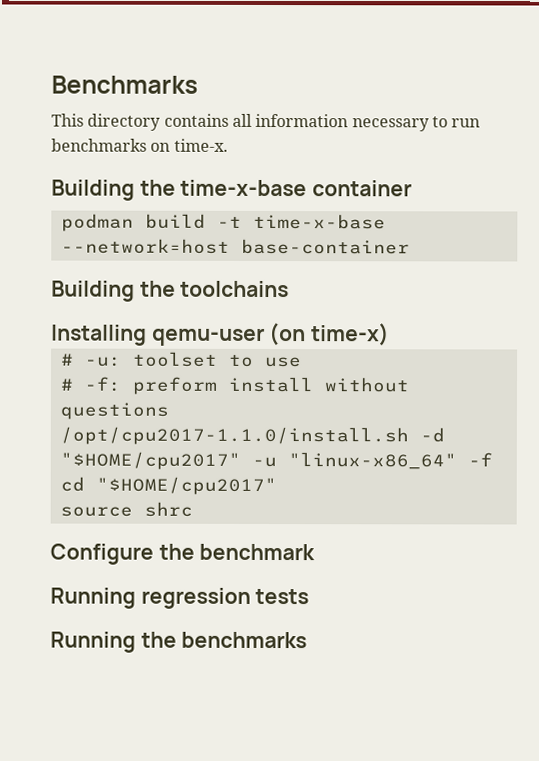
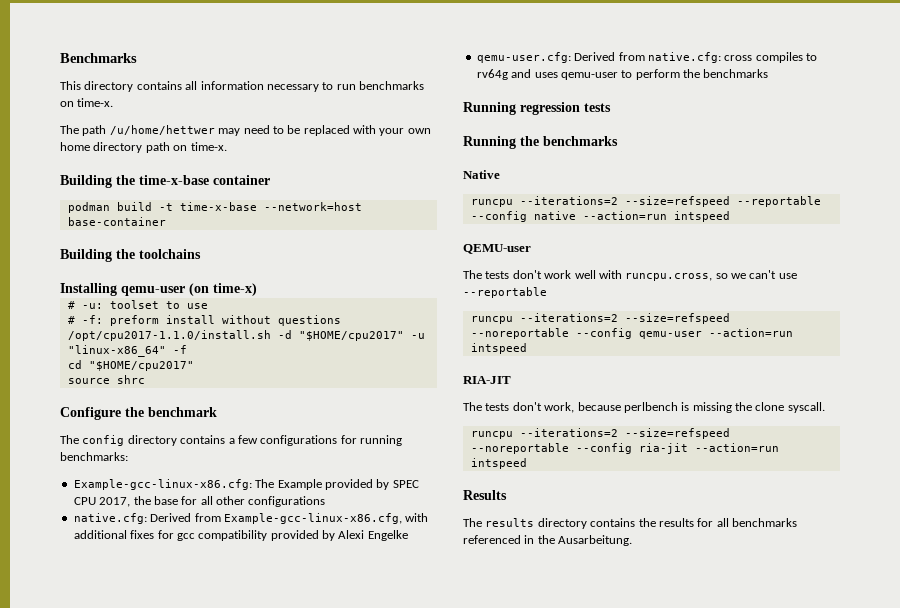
(228, 145) none -> [60,125,431,136] [60,142,227,153] // The path /u/home/hettwer may need to be replaced with your own home directory path on time-x.
(316, 552) none -> [60,435,402,446] [60,452,128,461] [73,479,419,490] [73,496,326,507] [73,513,429,524] [73,530,408,541] [476,52,817,63] [476,69,769,80] // The config directory contains a few configurations for running benchmarks: // Example-gcc-linux-x86.cfg: The Example provided by SPEC CPU 2017, the base for all other configurations // native.cfg: Derived from Example-gcc-linux-x86.cfg, with additional fixes for gcc compatibility provided by Alexi Engelke // qemu-user.cfg: Derived from native.cfg: cross compiles to rv64g and uses qemu-user to perform the benchmarks
(308, 640) none -> [463,170,500,179] [470,196,821,207] [470,211,730,222] [463,244,531,254] [463,270,797,281] [463,287,547,298] [470,313,730,324] [470,328,793,339] [470,343,527,354] [463,376,511,384] [463,402,825,413] [470,428,730,439] [470,443,779,454] [470,458,527,469] [463,490,507,500] [463,518,797,529] [463,535,633,546] // Native // runcpu --iterations=2 --size=refspeed --reportable --config native --action=run intspeed // QEMU-user // The tests don't work well with runcpu.cross, so we can't use --reportable // runcpu --iterations=2 --size=refspeed --noreportable --config qemu-user --action=run intspeed // RIA-JIT // The tests don't work, because perlbench is missing the clone syscall. // runcpu --iterations=2 --size=refspeed --noreportable --config ria-jit --action=run intspeed // Results // The results directory contains the results for all benchmarks referenced in the Ausarbeitung.

